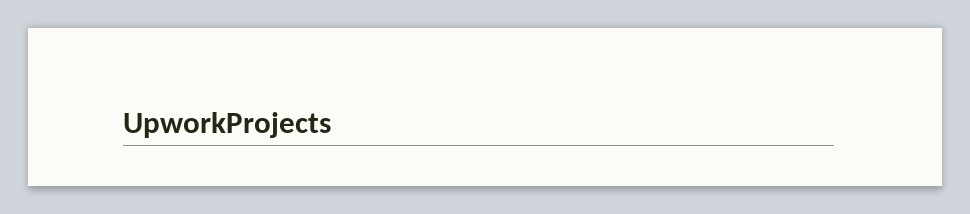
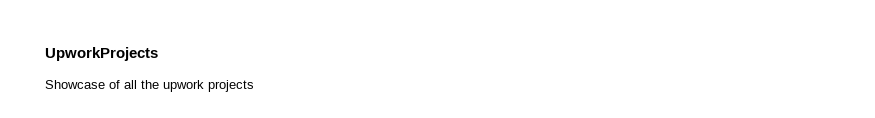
(331, 125) none -> [45,80,254,92] // Showcase of all the upwork projects

